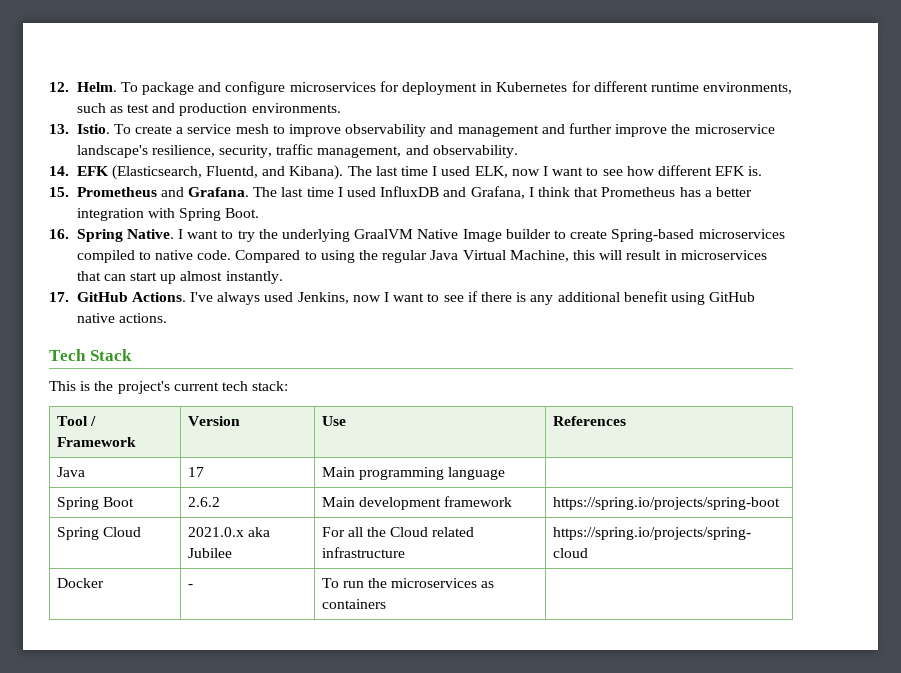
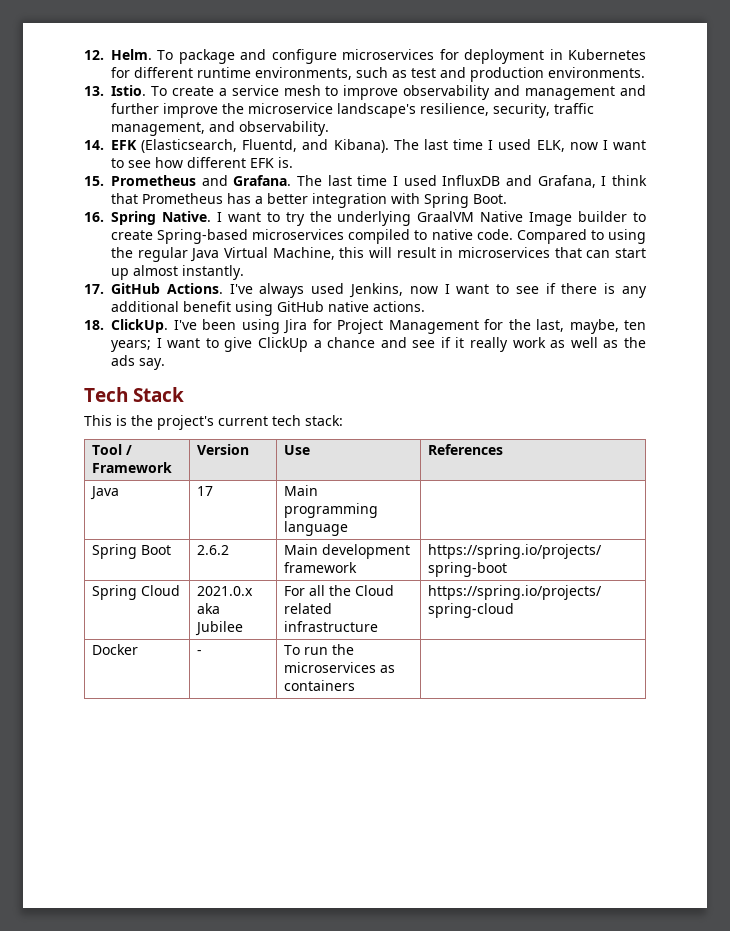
(167, 318) none -> [84,319,646,334] [111,337,646,352] [111,355,165,370] // 18. ClickUp. I've been using Jira for Project Management for the last, maybe, ten years; I want to give ClickUp a chance and see if it really work as well as the ads say.

